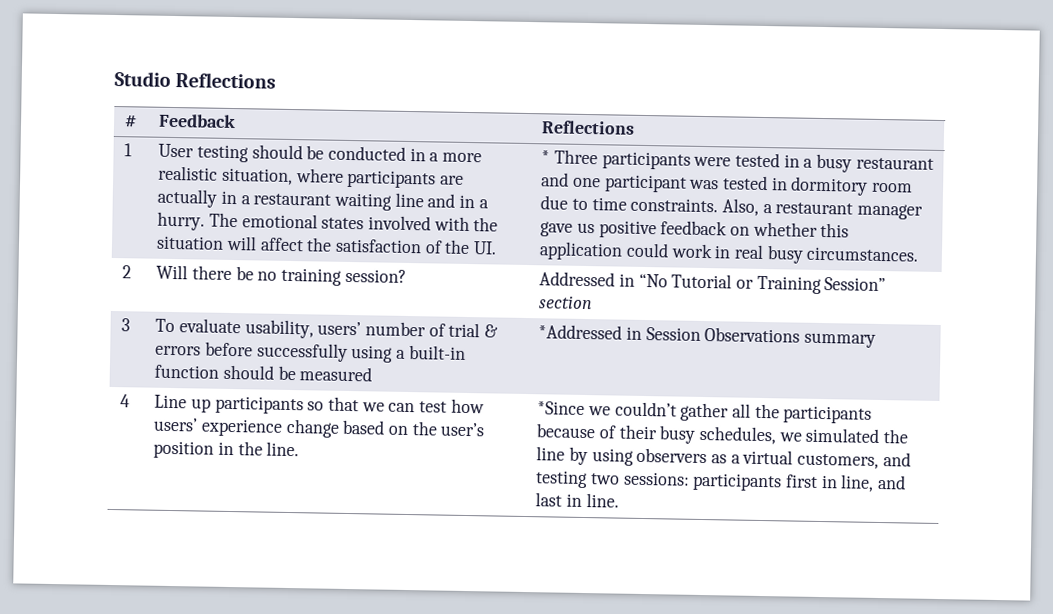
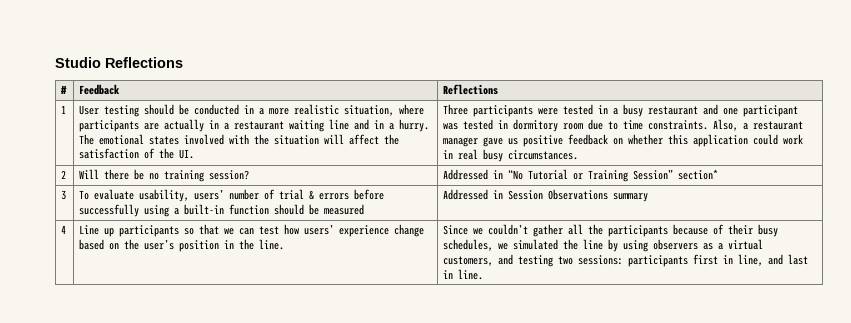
[541,150,551,164] * -> (195, 154) none
[538,295,594,310] section -> [678,169,719,180] section*
[538,324,623,340] *Addressed -> [443,189,489,200] Addressed
[537,401,586,416] *Since -> [443,225,469,235] Since

